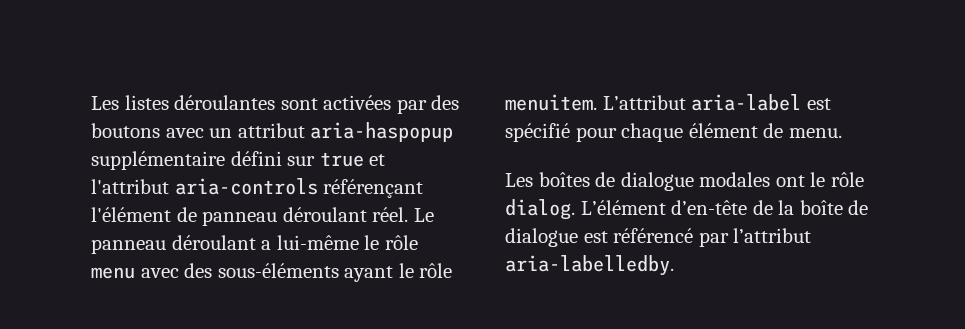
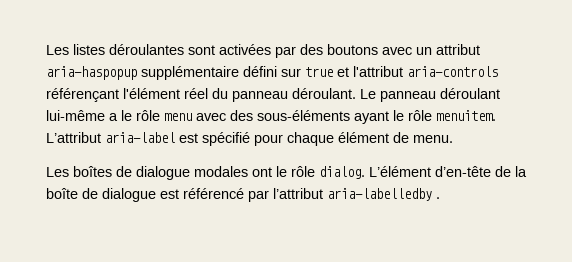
[176,207,409,226] de panneau déroulant réel. -> [184,88,356,102] réel du panneau déroulant.
[261,235,359,250] a lui-même -> [46,110,118,121] lui-même a
[505,255,674,276] aria-labelledby. -> [327,188,440,201] aria-labelledby .

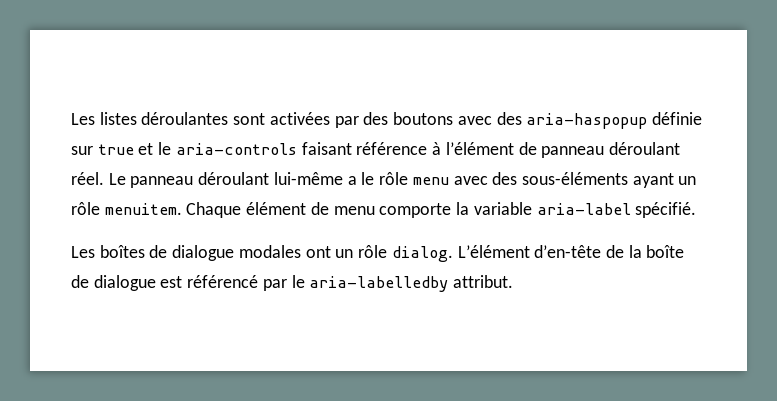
[416,44,480,55] [46,66,498,80] [46,88,356,102] un attribut aria-haspopup supplémentaire défini sur true et l'attribut aria-controls référençant l'élément réel du panneau déroulant. -> [496,112,702,129] [71,142,680,158] [71,172,104,185] des aria-haspopup définie sur true et le aria-controls faisant référence à l’élément de panneau déroulant réel.
[393,110,404,121] le -> [678,176,697,185] un
[46,132,453,146] L’attribut aria-label est spécifié pour chaque élément de menu. -> [186,202,697,218] Chaque élément de menu comporte la variable aria-label spécifié.
[276,166,287,177] le -> [335,249,354,258] un
[273,188,440,201] l’attribut aria-labelledby . -> [291,275,514,292] le aria-labelledby attribut.

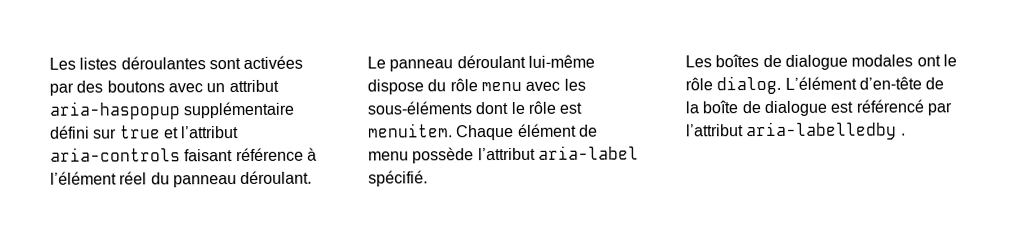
[496,112,702,129] des aria-haspopup définie -> [206,79,279,93] [49,101,295,120] [50,125,90,139] un attribut aria-haspopup supplémentaire défini
[158,142,172,155] le -> [181,126,240,139] l’attribut
[518,142,680,158] [71,172,104,185] de panneau déroulant réel. -> [119,170,313,188] réel du panneau déroulant.
[347,172,375,185] a le -> [367,79,447,95] dispose du
[492,172,697,188] [71,202,100,215] des sous-éléments ayant un rôle -> [563,78,586,91] [367,100,583,115] les sous-éléments dont le rôle est
[379,202,532,218] comporte la variable -> [412,147,536,164] possède l’attribut
[335,249,354,258] un -> [942,54,957,67] le
[291,275,514,292] le aria-labelledby attribut. -> [686,121,906,141] l’attribut aria-labelledby .

